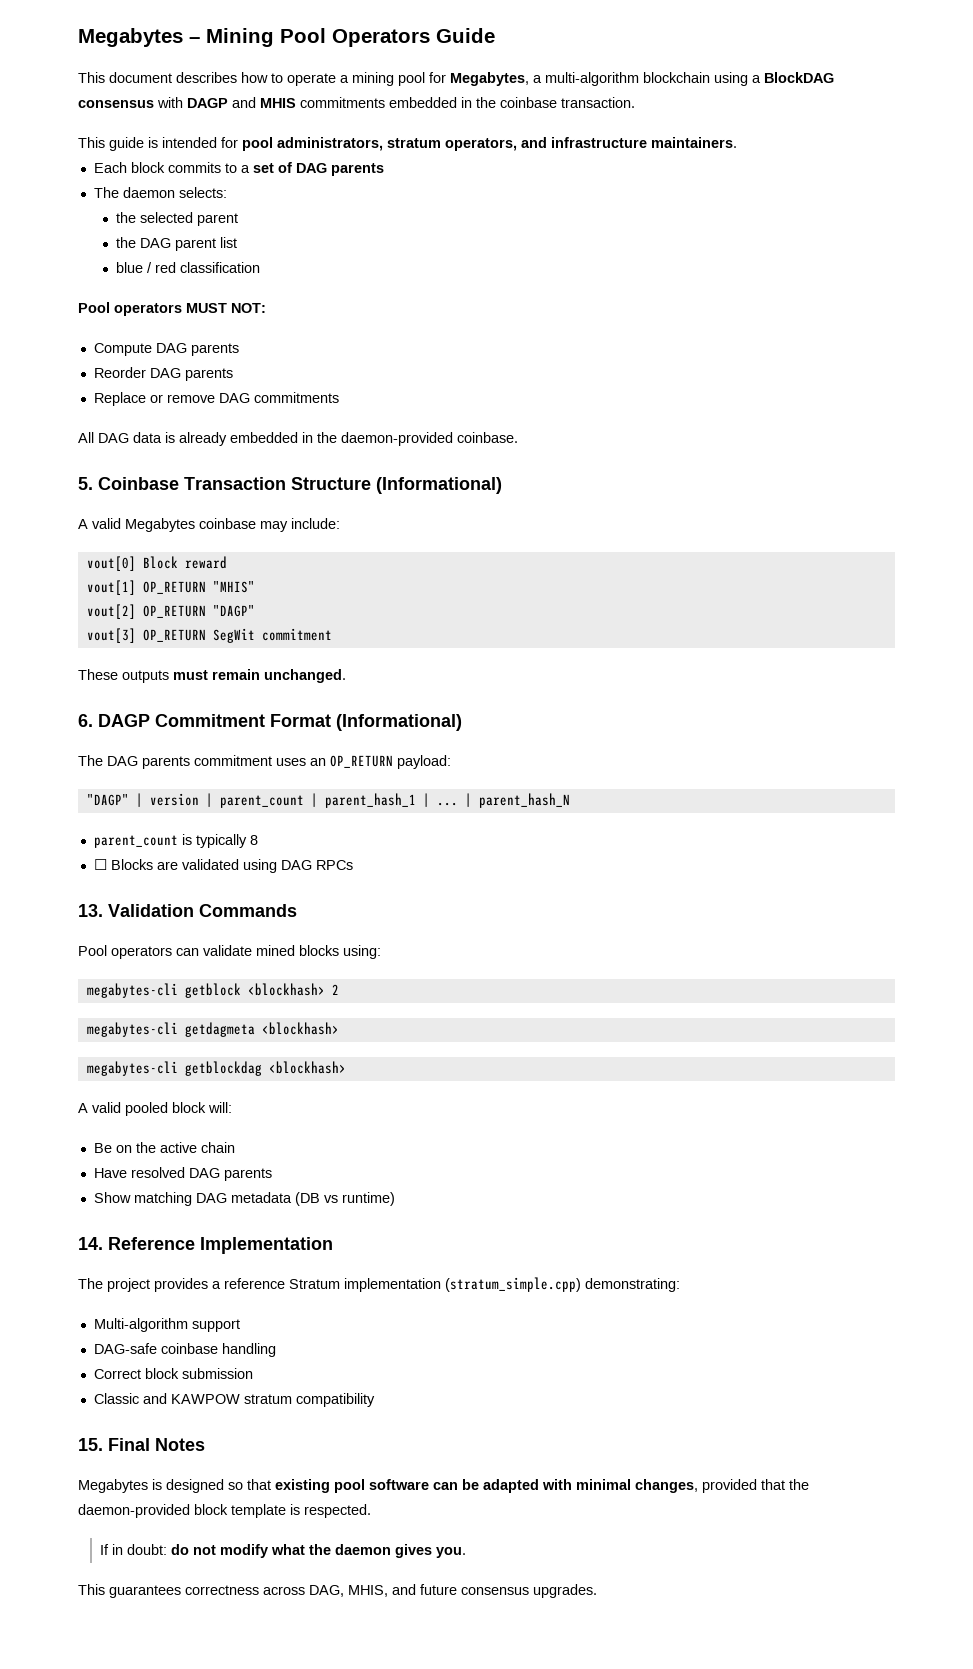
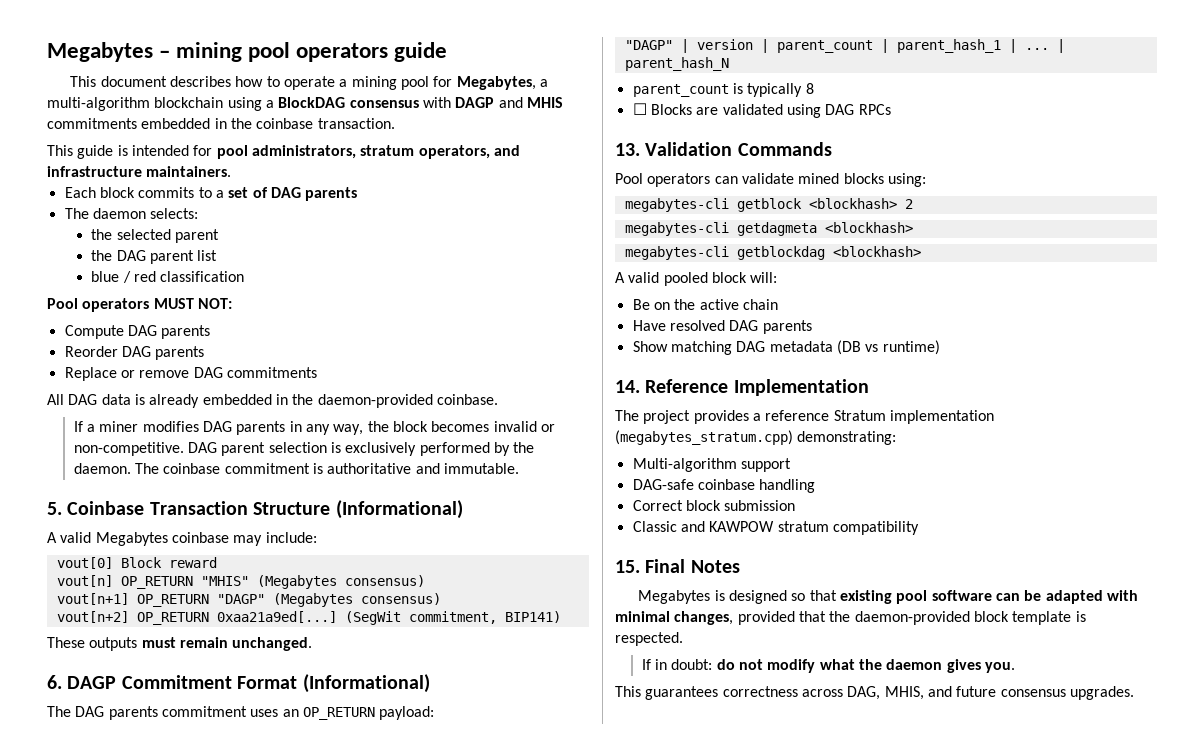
[206,28,495,47] Mining Pool Operators Guide -> [176,42,448,62] mining pool operators guide
(518, 437) none -> [73,421,555,435] [73,442,535,456] [73,463,520,474] // If a miner modifies DAG parents in any way, the block becomes invalid or non-competitive. DAG parent selection is exclusively performed by the daemon. The coinbase commitment is authoritative and immutable.
[86,580,136,595] vout[1] -> [56,575,113,587] vout[n]
[86,604,136,619] // vout[2] -> [256,575,425,589] [56,593,129,605] (Megabytes consensus) // vout[n+1]
[86,628,332,643] // vout[3] OP_RETURN SegWit commitment -> [272,593,441,607] [56,611,561,625] (Megabytes consensus) // vout[n+2] OP_RETURN 0xaa21a9ed[...] (SegWit commitment, BIP141)
[445,1277,581,1292] (stratum_simple.cpp) -> [615,430,793,445] (megabytes_stratum.cpp)

